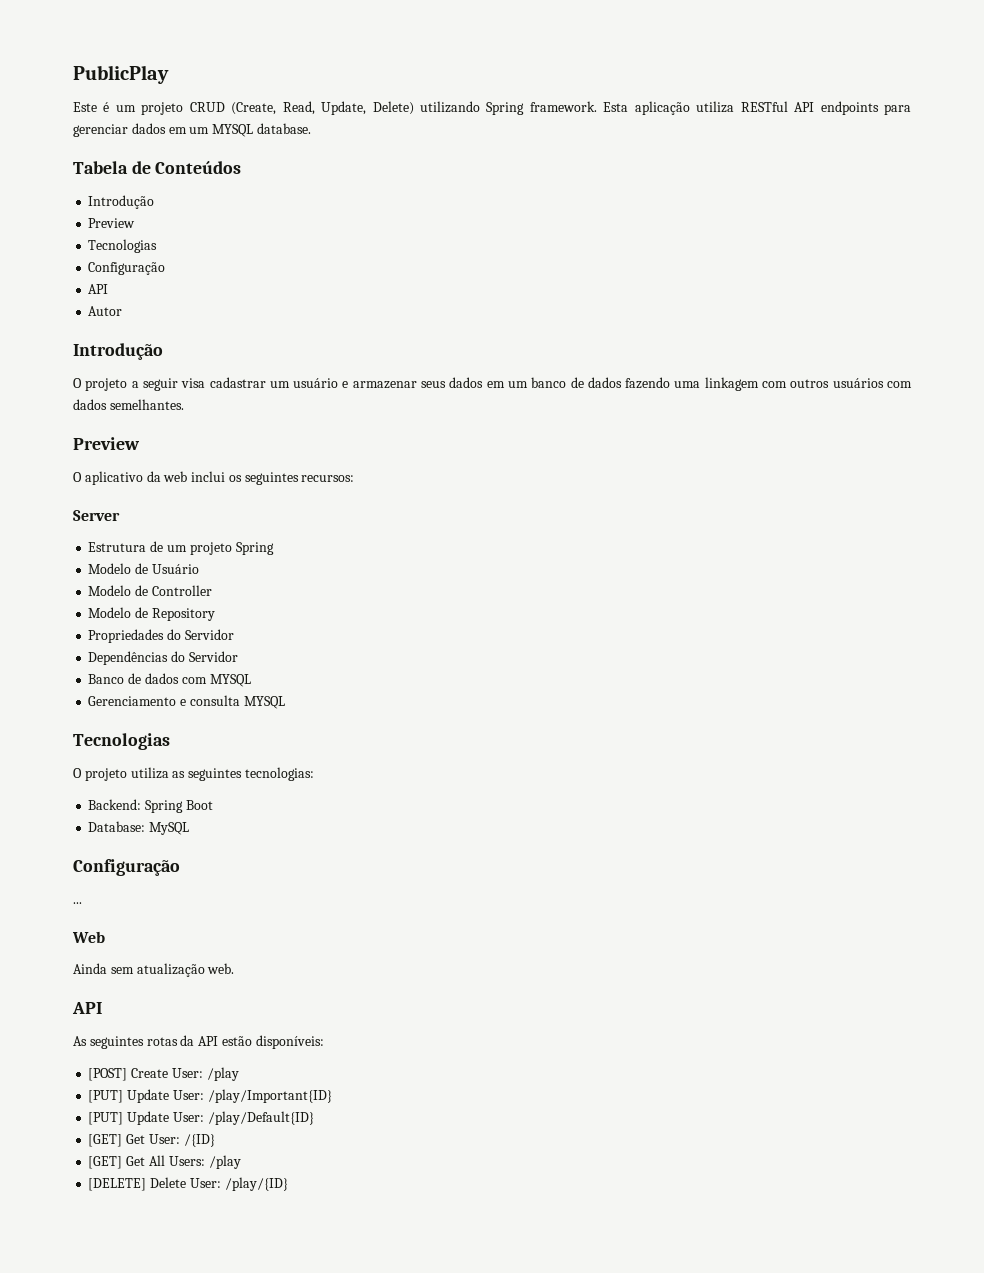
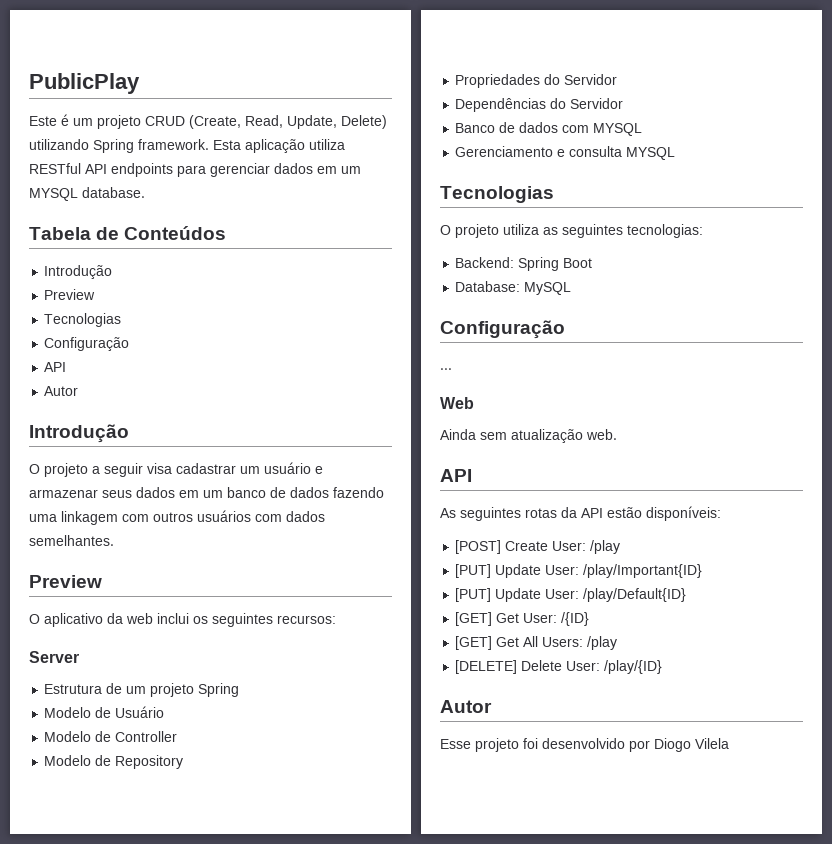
(288, 1184) none -> [440,700,492,713] [440,738,729,752] // Autor // Esse projeto foi desenvolvido por Diogo Vilela

